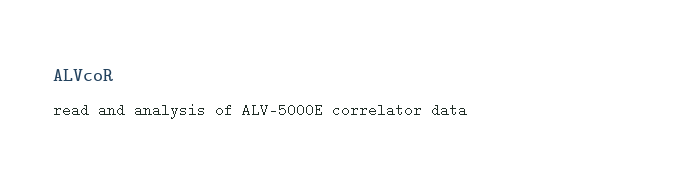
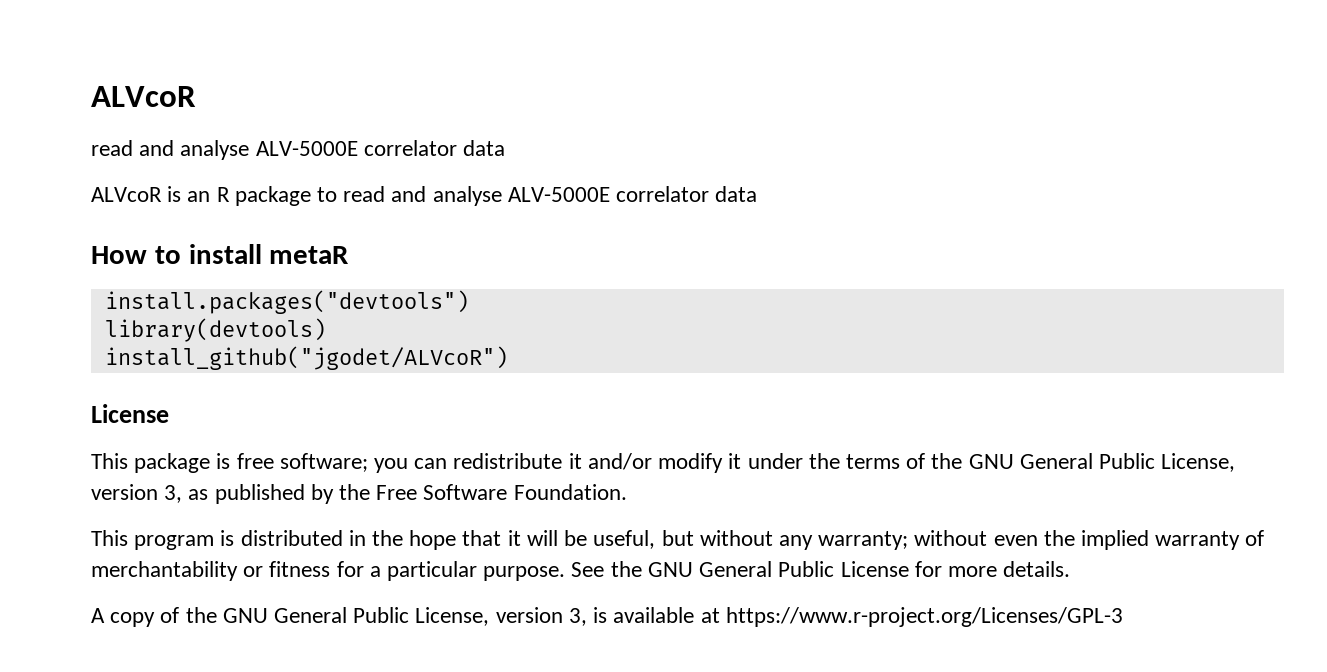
[134,103,467,119] analysis of ALV-5000E correlator data -> [180,140,506,160] [91,186,758,206] [91,244,350,264] [104,290,469,314] [104,318,326,342] [104,346,508,370] [91,404,169,423] [91,453,1236,473] [91,484,627,504] [91,530,1265,550] [91,561,1071,581] [91,607,1123,627] analyse ALV-5000E correlator data // ALVcoR is an R package to read and analyse ALV-5000E correlator data // How to install metaR // install.packages("devtools") // library(devtools) // install_github("jgodet/ALVcoR") // License // This package is free software; you can redistribute it and/or modify it under the terms of the GNU General Public License, version 3, as published by the Free Software Foundation. // This program is distributed in the hope that it will be useful, but without any warranty; without even the implied warranty of merchantability or fitness for a particular purpose. See the GNU General Public License for more details. // A copy of the GNU General Public License, version 3, is available at https://www.r-project.org/Licenses/GPL-3

